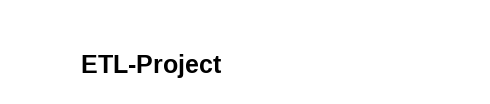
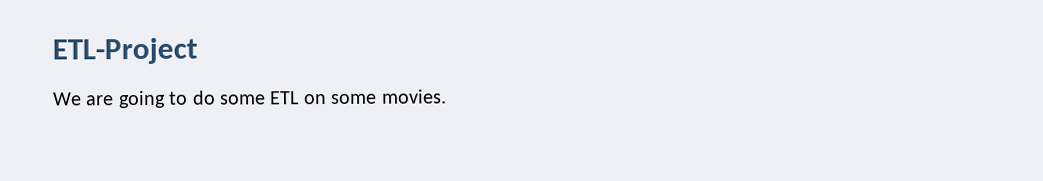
(222, 66) none -> [53,89,447,109] // We are going to do some ETL on some movies.

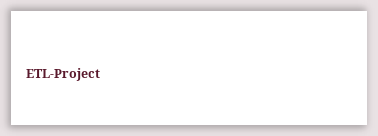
[53,89,447,109] // We are going to do some ETL on some movies. -> (100, 74) none

